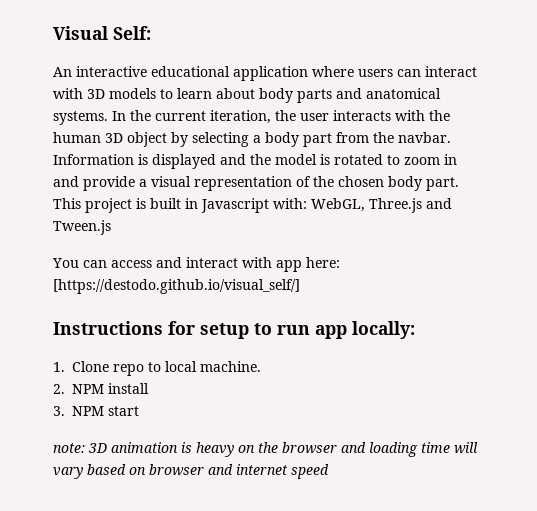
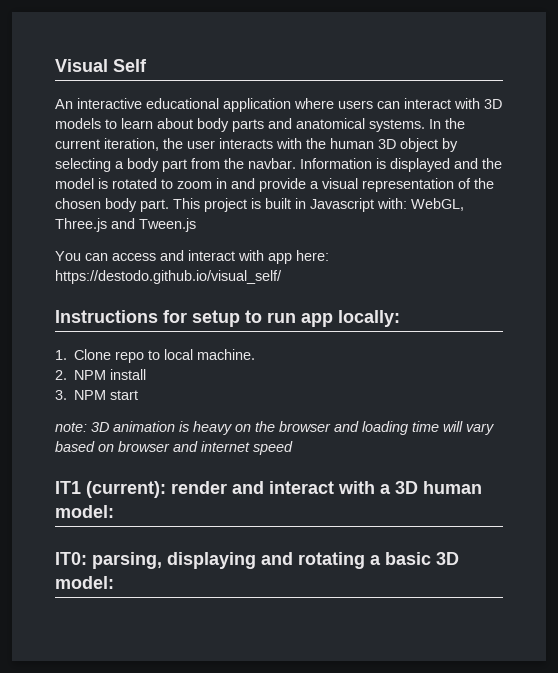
[113,26,151,40] Self: -> [113,59,147,72] Self
[53,279,300,294] [https://destodo.github.io/visual_self/] -> [55,270,282,284] https://destodo.github.io/visual_self/
(329, 471) none -> [55,481,482,498] [55,505,114,518] [55,552,459,569] [55,576,114,589] // IT1 (current): render and interact with a 3D human model: // IT0: parsing, displaying and rotating a basic 3D model:

